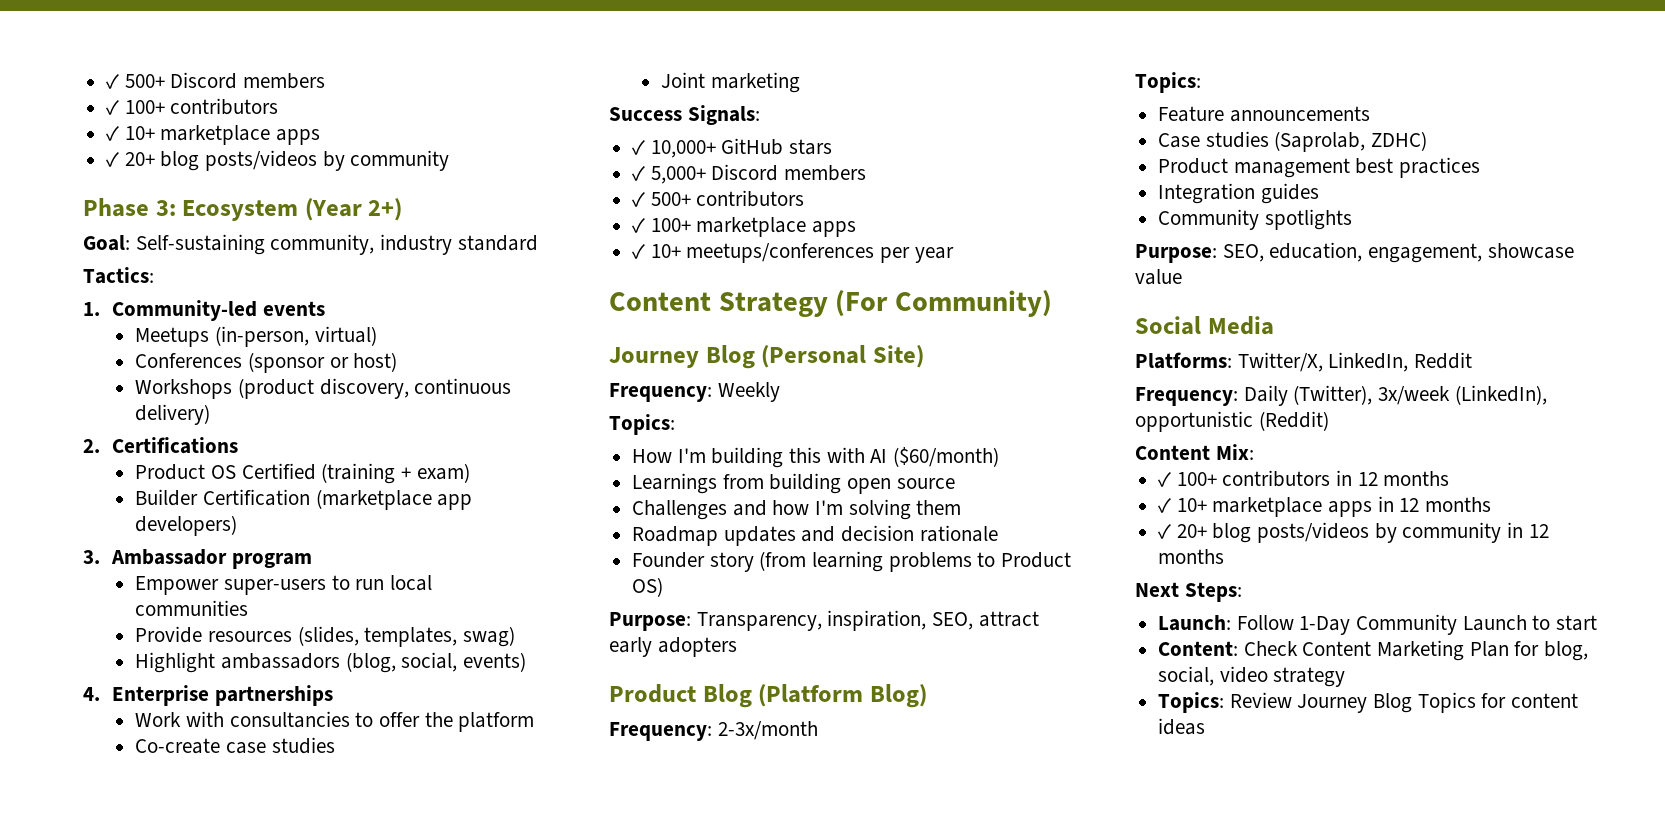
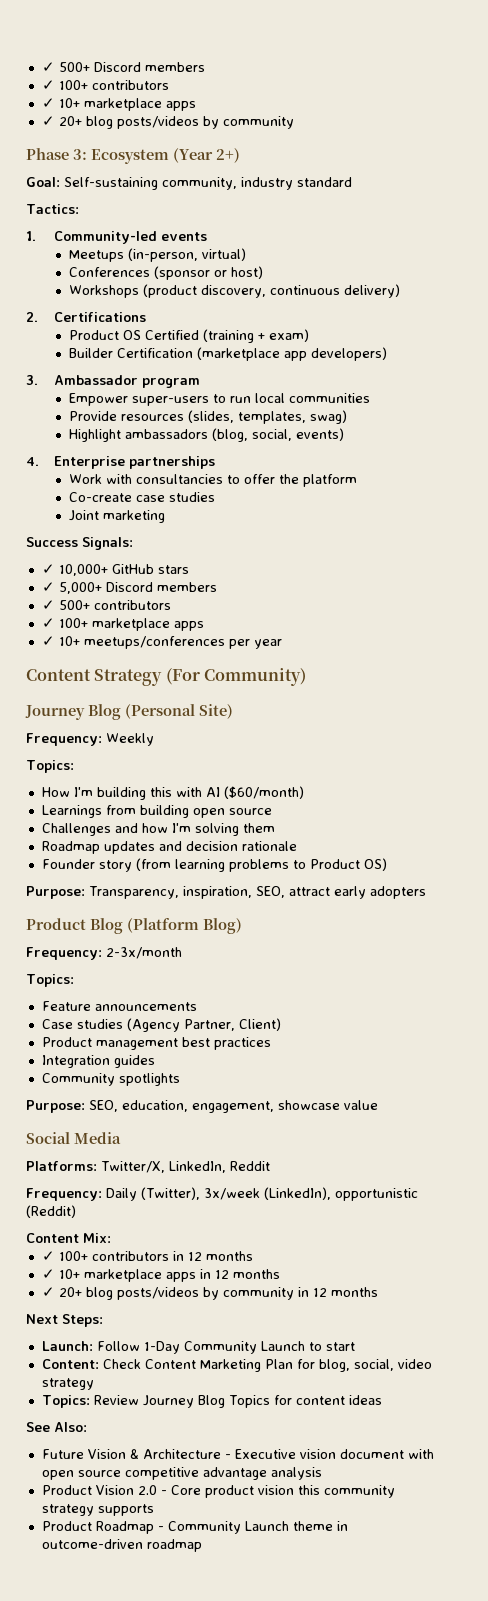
[1274,131,1428,152] (Saprolab, ZDHC) -> [126,1018,281,1032] (Agency Partner, Client)
(1206, 726) none -> [26,1422,87,1432] [41,1449,434,1459] [41,1467,322,1480] [41,1485,395,1498] [41,1504,154,1516] [41,1521,348,1534] [41,1539,202,1552] // See Also: // Future Vision & Architecture - Executive vision document with open source competitive advantage analysis // Product Vision 2.0 - Core product vision this community strategy supports // Product Roadmap - Community Launch theme in outcome-driven roadmap

